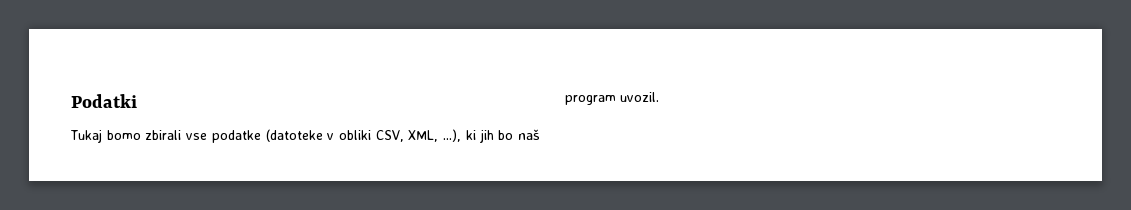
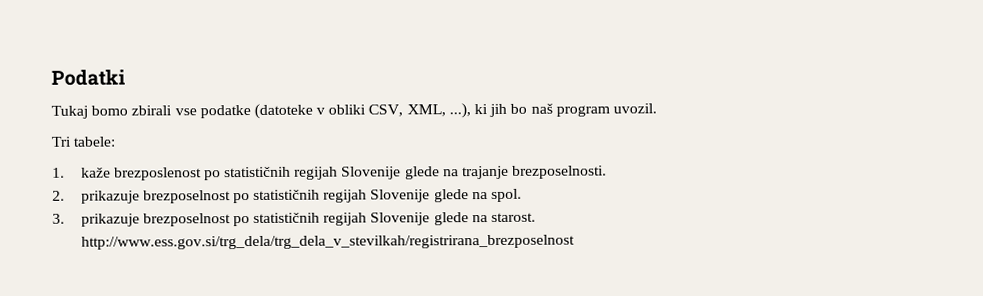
(659, 97) none -> [51,136,116,147] [52,165,608,181] [52,188,522,204] [52,212,536,227] [80,234,575,250] // Tri tabele: // 1. kaže brezposlenost po statističnih regijah Slovenije glede na trajanje brezposelnosti. // 2. prikazuje brezposelnost po statističnih regijah Slovenije glede na spol. // 3. prikazuje brezposelnost po statističnih regijah Slovenije glede na starost. http://www.ess.gov.si/trg_dela/trg_dela_v_stevilkah/registrirana_brezposelnost

